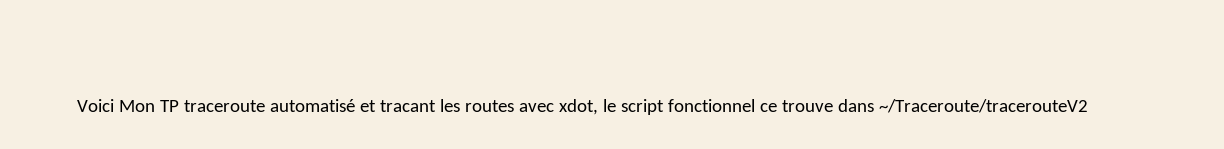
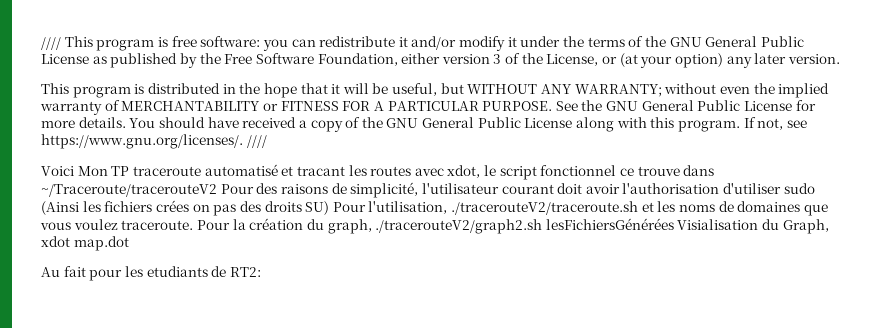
(77, 105) none -> [41,36,804,51] [41,53,840,68] [41,83,830,98] [40,100,816,115] [41,117,807,132] [41,134,267,149] //// This program is free software: you can redistribute it and/or modify it under the terms of the GNU General Public License as published by the Free Software Foundation, either version 3 of the License, or (at your option) any later version. // This program is distributed in the hope that it will be useful, but WITHOUT ANY WARRANTY; without even the implied warranty of MERCHANTABILITY or FITNESS FOR A PARTICULAR PURPOSE. See the GNU General Public License for more details. You should have received a copy of the GNU General Public License along with this program. If not, see https://www.gnu.org/licenses/. //// //
(1088, 106) none -> [220,182,815,198] [41,200,828,216] [40,218,829,234] [41,236,129,251] [41,266,261,281] Pour des raisons de simplicité, l'utilisateur courant doit avoir l'authorisation d'utiliser sudo (Ainsi les fichiers crées on pas des droits SU) Pour l'utilisation, ./tracerouteV2/traceroute.sh et les noms de domaines que vous voulez traceroute. Pour la création du graph, ./tracerouteV2/graph2.sh lesFichiersGénérées Visialisation du Graph, xdot map.dot // Au fait pour les etudiants de RT2:

